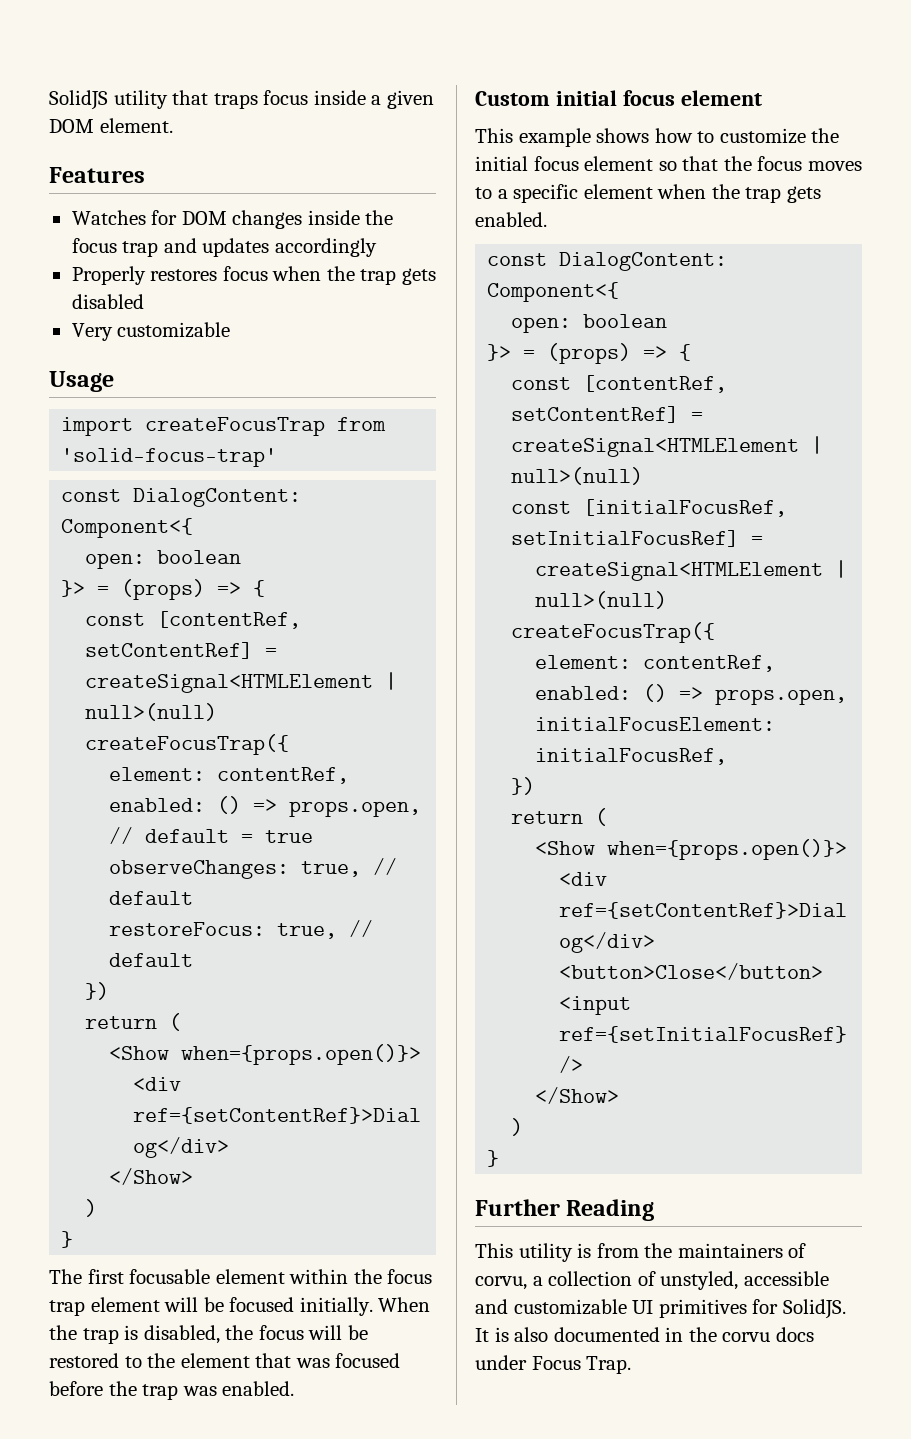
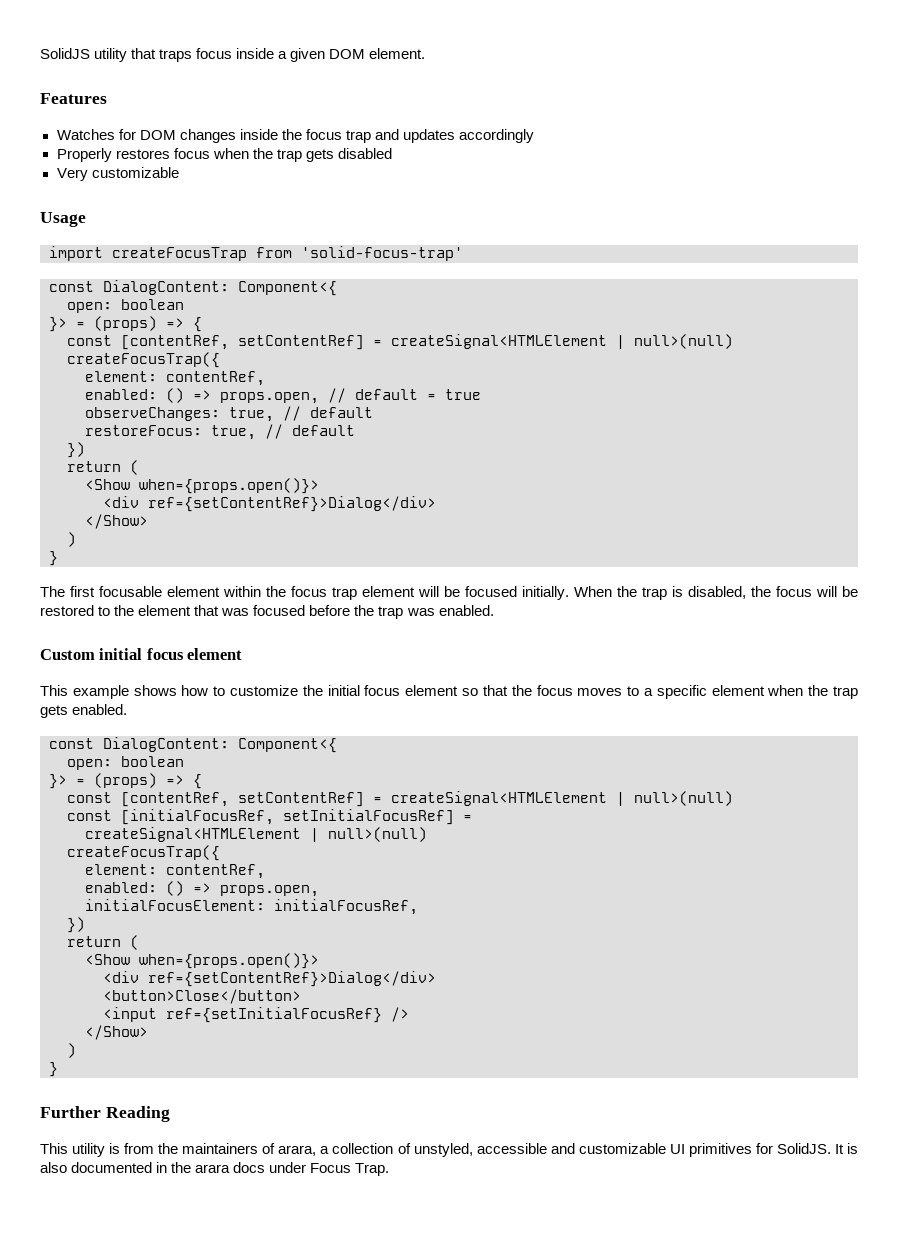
[475,1276,527,1290] corvu, -> [278,1145,317,1156] arara,
[722,1332,771,1342] corvu -> [195,1164,231,1173] arara

